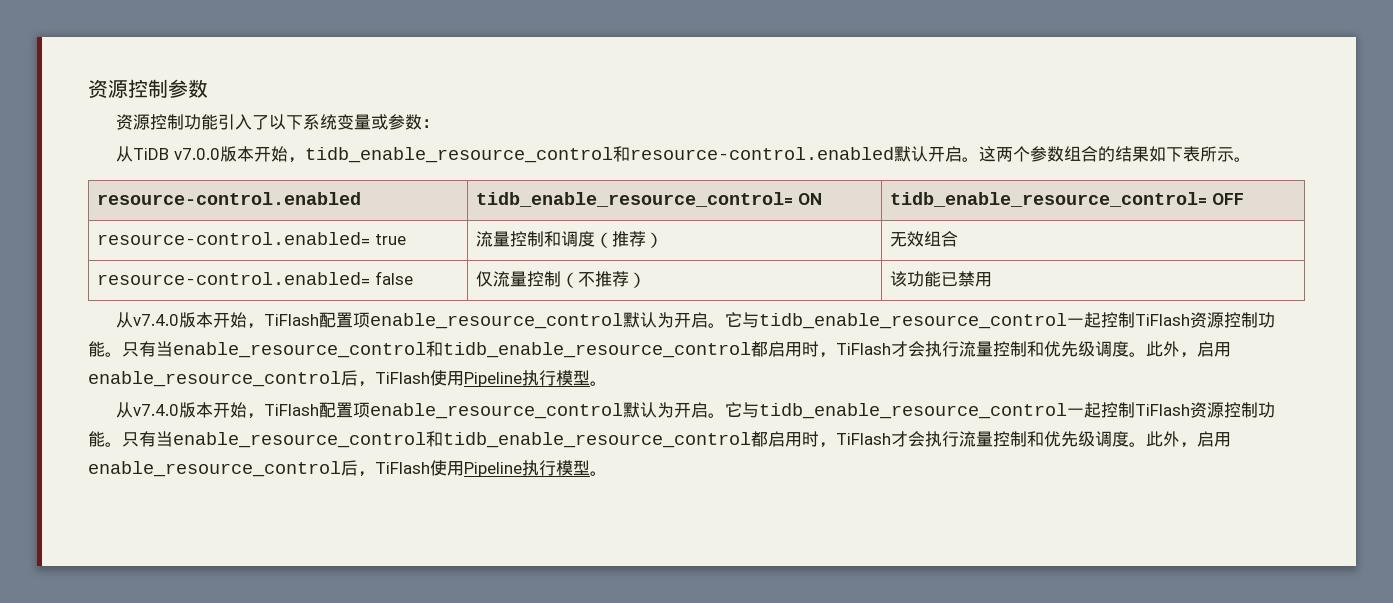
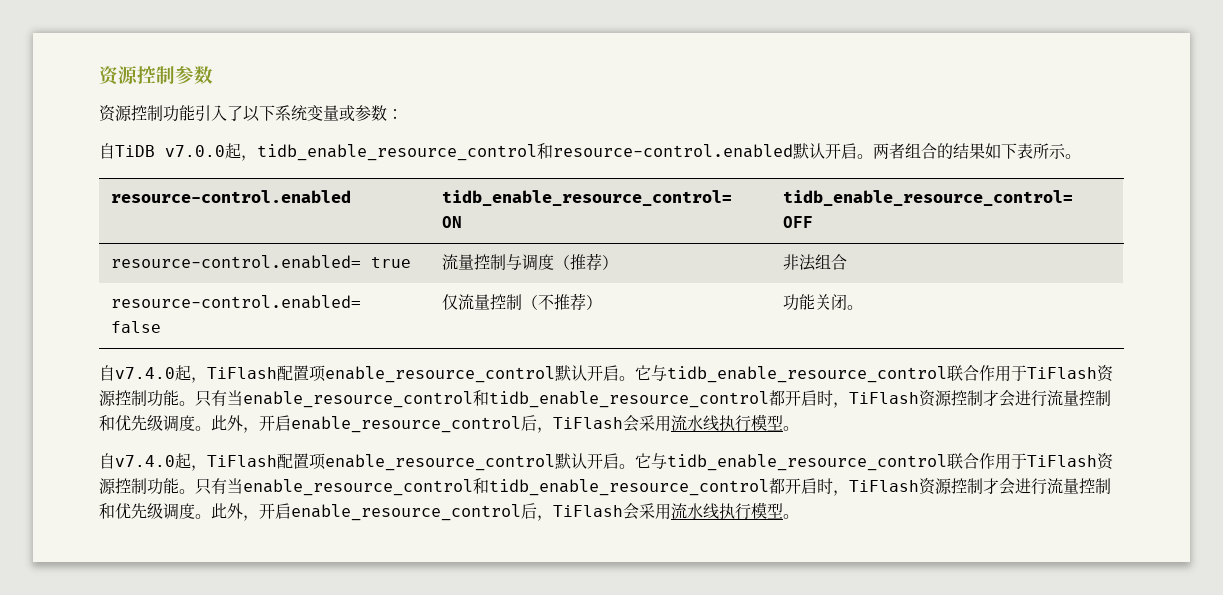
[115,146,133,162] 从 -> [99,143,115,159] 自
[219,146,288,162] 版本开始 -> [225,143,241,159] 起
[978,146,1064,162] 这两个参数 -> [873,143,905,159] 两者
[544,231,562,247] 和 -> [505,254,522,270] 与
[890,231,925,247] 无效 -> [782,254,816,271] 非法
[890,271,993,287] [115,312,1275,329] [88,341,1231,358] [88,370,522,387] 该功能已禁用 // 从v7.4.0版本开始，TiFlash配置项enable_resource_control默认为开启。它与tidb_enable_resource_control一起控制TiFlash资源控制功能。只有当enable_resource_control和tidb_enable_resource_control都启用时，TiFlash才会执行流量控制和优先级调度。此外，启用enable_resource_control后，TiFlash使用Pipeline -> [782,294,863,311] [99,365,1114,383] [99,390,1111,408] [99,415,719,433] 功能关闭。 // 自v7.4.0起，TiFlash配置项enable_resource_control默认开启。它与tidb_enable_resource_control联合作用于TiFlash资源控制功能。只有当enable_resource_control和tidb_enable_resource_control都开启时，TiFlash资源控制才会进行流量控制和优先级调度。此外，开启enable_resource_control后，TiFlash会采用流水线
[115,402,1275,419] [88,431,1231,448] [88,460,522,477] 从v7.4.0版本开始，TiFlash配置项enable_resource_control默认为开启。它与tidb_enable_resource_control一起控制TiFlash资源控制功能。只有当enable_resource_control和tidb_enable_resource_control都启用时，TiFlash才会执行流量控制和优先级调度。此外，启用enable_resource_control后，TiFlash使用Pipeline -> [99,453,1114,471] [99,478,1111,496] [99,503,719,521] 自v7.4.0起，TiFlash配置项enable_resource_control默认开启。它与tidb_enable_resource_control联合作用于TiFlash资源控制功能。只有当enable_resource_control和tidb_enable_resource_control都开启时，TiFlash资源控制才会进行流量控制和优先级调度。此外，开启enable_resource_control后，TiFlash会采用流水线

